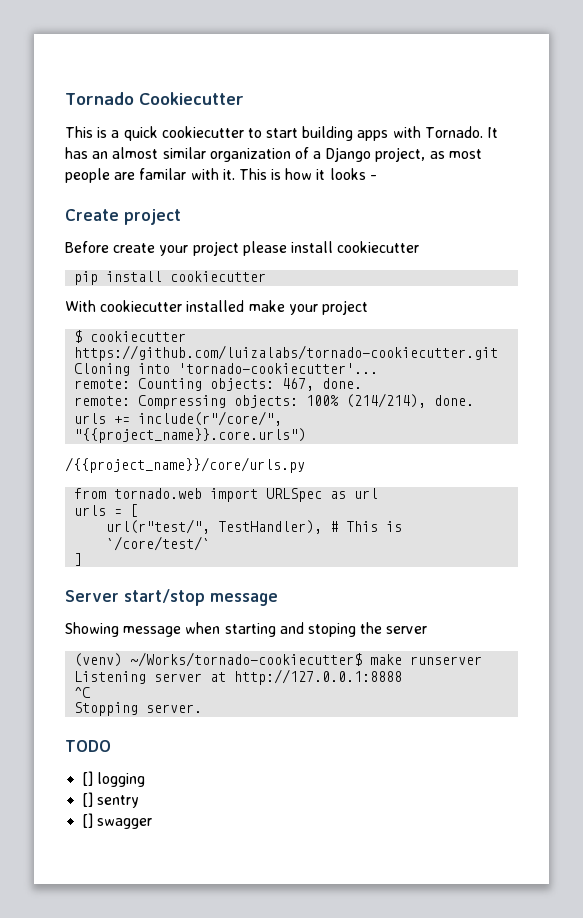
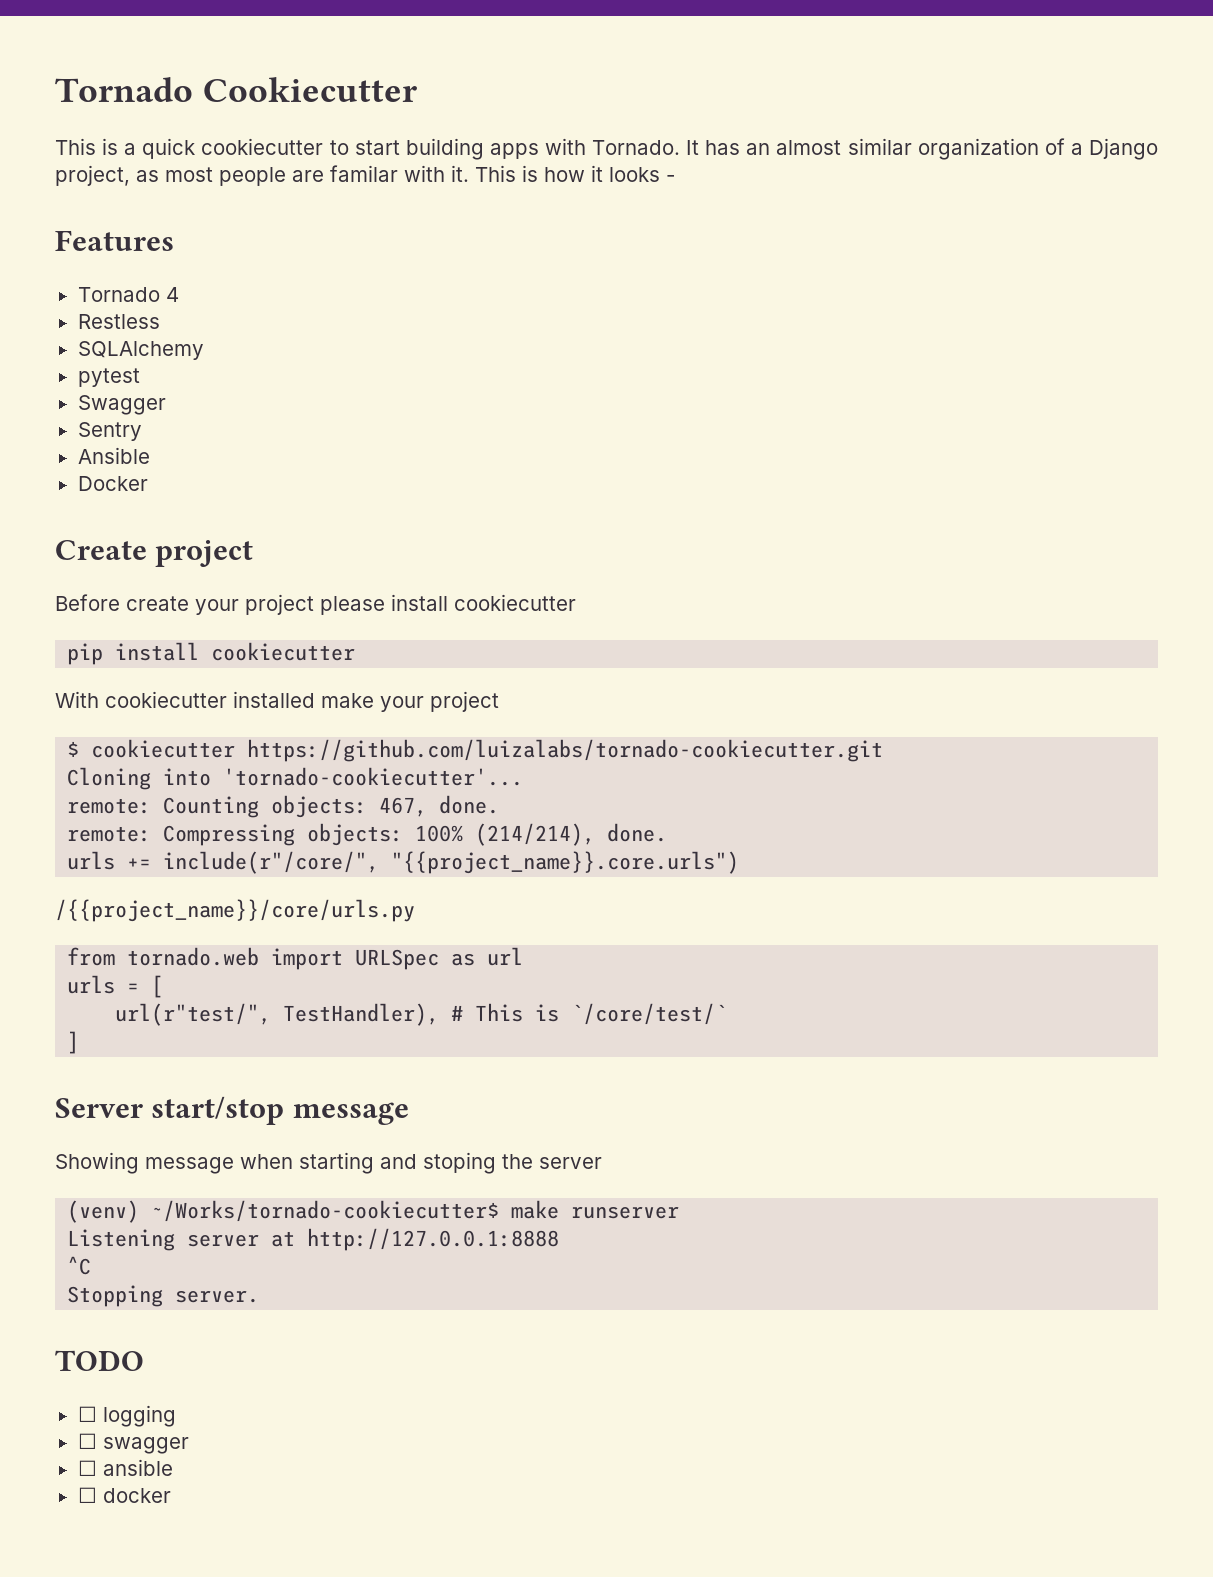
(377, 177) none -> [55,230,174,251] [77,287,179,302] [77,314,160,329] [77,341,204,360] [77,368,140,387] [77,395,166,415] [77,422,142,441] [77,447,150,464] [77,476,148,491] // Features // Tornado 4 // Restless // SQLAlchemy // pytest // Swagger // Sentry // Ansible // Docker
[82,771,94,786] [] -> [77,1406,97,1422] ☐
[82,792,140,808] [82,813,153,829] [] sentry // [] swagger -> [77,1433,189,1454] [77,1459,173,1476] [77,1487,171,1503] ☐ swagger // ☐ ansible // ☐ docker

